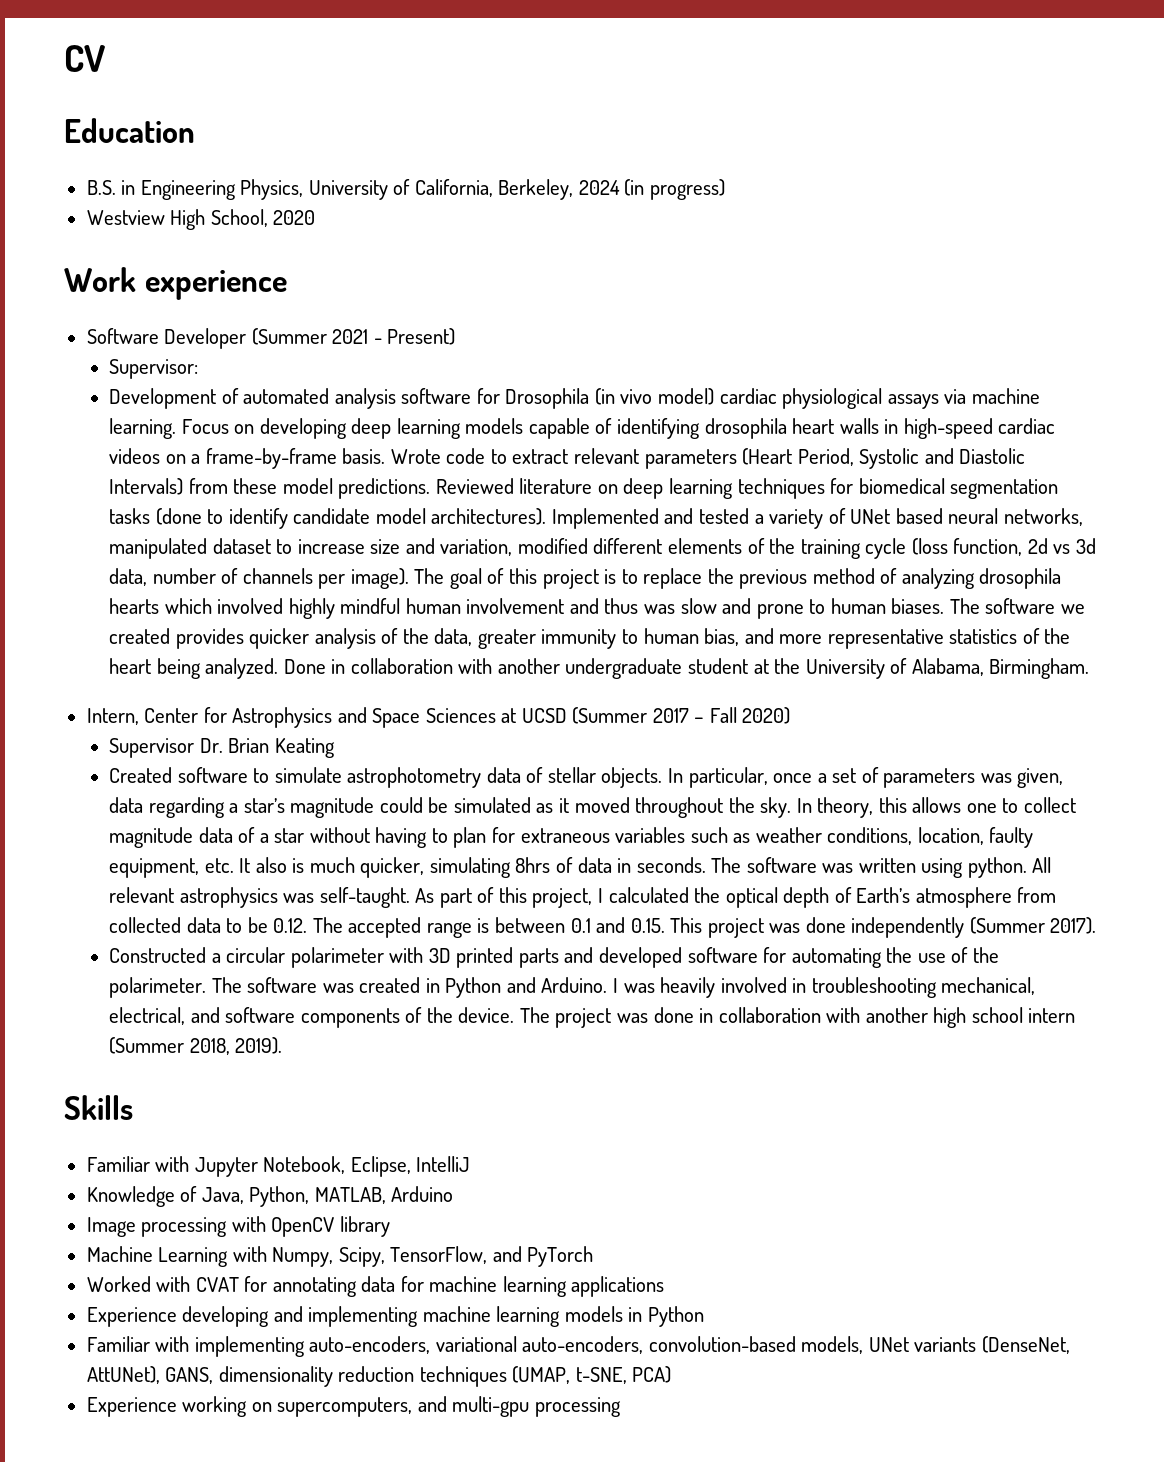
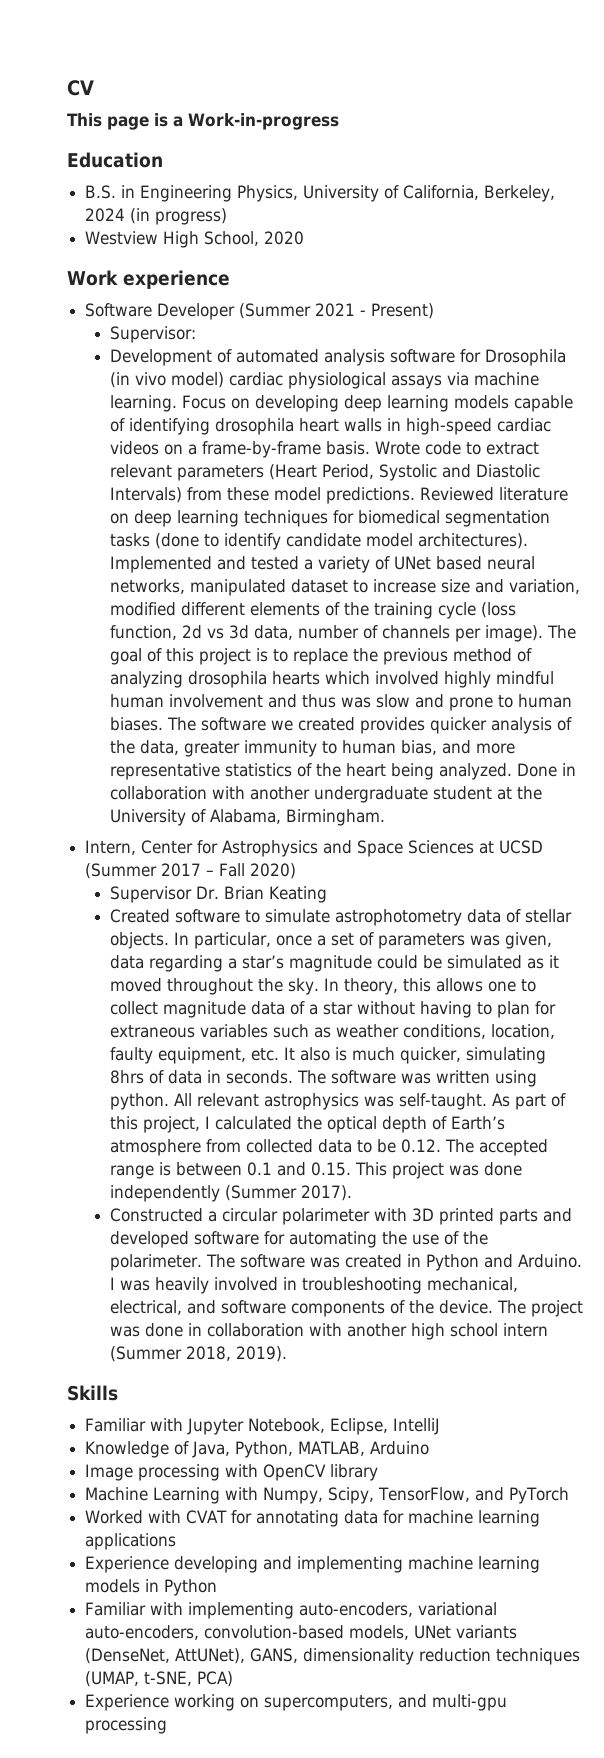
(105, 58) none -> [67,113,339,130] // This page is a Work-in-progress

